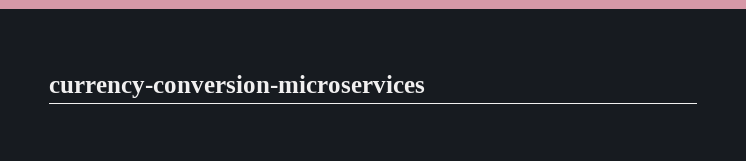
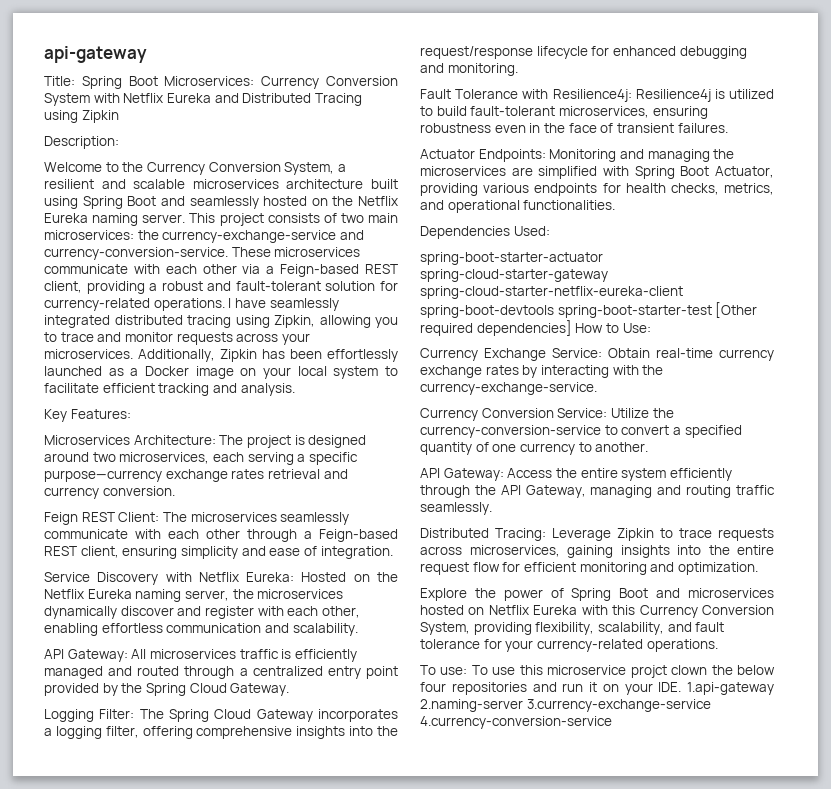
[49,75,425,98] currency-conversion-microservices -> [44,46,147,63] [44,76,398,89] [44,93,362,106] [44,110,119,123] [44,136,119,149] [44,162,346,175] [44,179,398,189] [44,196,398,209] [44,213,398,226] [44,230,364,243] [44,247,361,260] [44,264,398,277] [44,281,398,294] [44,298,339,311] [44,315,398,328] [44,332,310,345] [44,349,398,362] [44,366,398,379] [44,383,295,396] [44,409,131,422] [44,435,367,448] [44,452,358,465] [44,469,348,482] [44,486,175,499] [44,512,350,525] [44,529,398,542] [44,546,393,559] [44,572,398,585] [44,589,344,602] [44,606,360,619] [44,623,358,636] [44,649,357,662] [44,666,398,679] [44,683,290,696] [44,709,398,722] [44,726,398,739] [420,46,747,59] [420,63,518,76] [420,89,774,102] [420,106,708,119] [420,123,728,133] [420,149,735,162] [420,166,774,179] [420,183,774,196] [420,200,616,213] [420,226,550,239] [420,252,603,265] [420,269,608,282] [420,286,683,299] [420,302,758,318] [420,320,651,336] [420,348,774,361] [420,365,664,378] [420,382,597,395] [420,408,674,421] [420,425,742,438] [420,442,649,455] [420,468,732,481] [420,485,775,498] [420,502,492,515] [420,528,774,541] [420,545,774,558] [420,562,758,575] [420,588,774,601] [420,605,774,618] [420,622,725,635] [420,639,718,652] [420,665,775,678] [420,682,774,695] [420,699,711,712] [420,716,612,729] api-gateway // Title: Spring Boot Microservices: Currency Conversion System with Netflix Eureka and Distributed Tracing using Zipkin // Description: // Welcome to the Currency Conversion System, a resilient and scalable microservices architecture built using Spring Boot and seamlessly hosted on the Netflix Eureka naming server. This project consists of two main microservices: the currency-exchange-service and currency-conversion-service. These microservices communicate with each other via a Feign-based REST client, providing a robust and fault-tolerant solution for currency-related operations. I have seamlessly integrated distributed tracing using Zipkin, allowing you to trace and monitor requests across your microservices. Additionally, Zipkin has been effortlessly launched as a Docker image on your local system to facilitate efficient tracking and analysis. // Key Features: // Microservices Architecture: The project is designed around two microservices, each serving a specific purpose—currency exchange rates retrieval and currency conversion. // Feign REST Client: The microservices seamlessly communicate with each other through a Feign-based REST client, ensuring simplicity and ease of integration. // Service Discovery with Netflix Eureka: Hosted on the Netflix Eureka naming server, the microservices dynamically discover and register with each other, enabling effortless communication and scalability. // API Gateway: All microservices traffic is efficiently managed and routed through a centralized entry point provided by the Spring Cloud Gateway. // Logging Filter: The Spring Cloud Gateway incorporates a logging filter, offering comprehensive insights into the request/response lifecycle for enhanced debugging and monitoring. // Fault Tolerance with Resilience4j: Resilience4j is utilized to build fault-tolerant microservices, ensuring robustness even in the face of transient failures. // Actuator Endpoints: Monitoring and managing the microservices are simplified with Spring Boot Actuator, providing various endpoints for health checks, metrics, and operational functionalities. // Dependencies Used: // spring-boot-starter-actuator spring-cloud-starter-gateway spring-cloud-starter-netflix-eureka-client spring-boot-devtools spring-boot-starter-test [Other required dependencies] How to Use: // Currency Exchange Service: Obtain real-time currency exchange rates by interacting with the currency-exchange-service. // Currency Conversion Service: Utilize the currency-conversion-service to convert a specified quantity of one currency to another. // API Gateway: Access the entire system efficiently through the API Gateway, managing and routing traffic seamlessly. // Distributed Tracing: Leverage Zipkin to trace requests across microservices, gaining insights into the entire request flow for efficient monitoring and optimization. // Explore the power of Spring Boot and microservices hosted on Netflix Eureka with this Currency Conversion System, providing flexibility, scalability, and fault tolerance for your currency-related operations. // To use: To use this microservice projct clown the below four repositories and run it on your IDE. 1.api-gateway 2.naming-server 3.currency-exchange-service 4.currency-conversion-service

